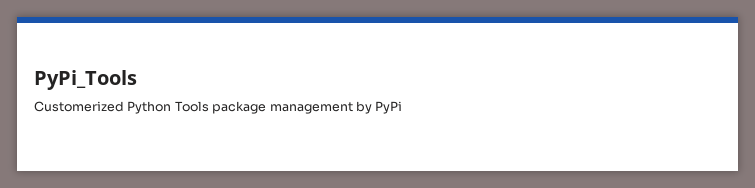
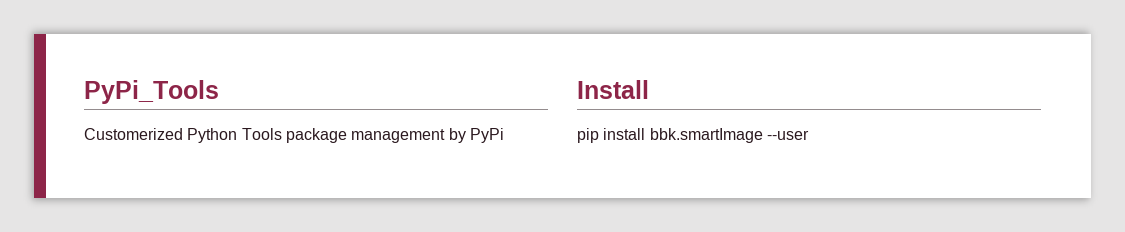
(403, 107) none -> [577,80,649,99] [577,128,809,143] // Install // pip install bbk.smartImage --user

